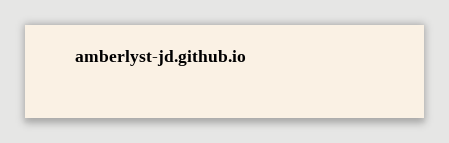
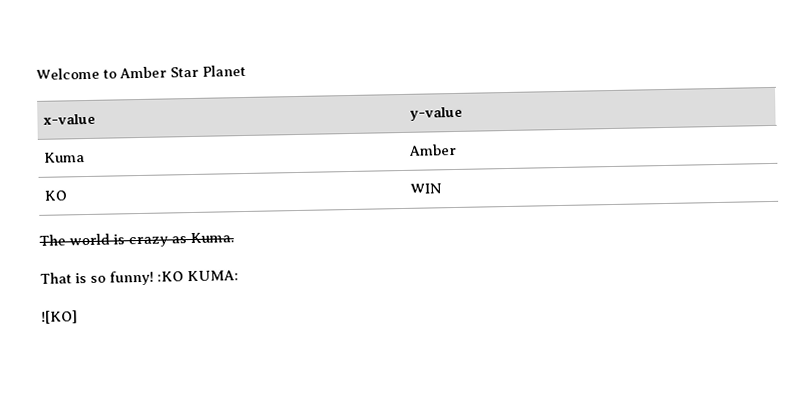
[75,50,246,66] amberlyst-jd.github.io -> [36,64,246,80] [43,113,97,125] [409,106,464,121] [44,152,86,163] [408,143,458,156] [44,190,68,201] [410,183,443,194] [39,232,234,248] [40,270,239,286] [41,310,78,324] Welcome to Amber Star Planet // x-value | y-value // Kuma | Amber // KO | WIN // The world is crazy as Kuma. // That is so funny! :KO KUMA: // ![KO]

